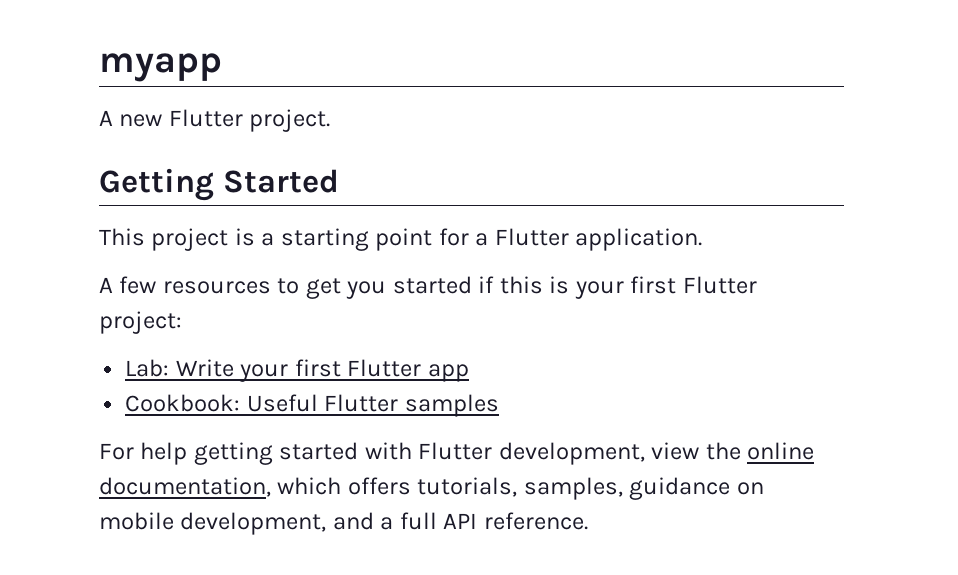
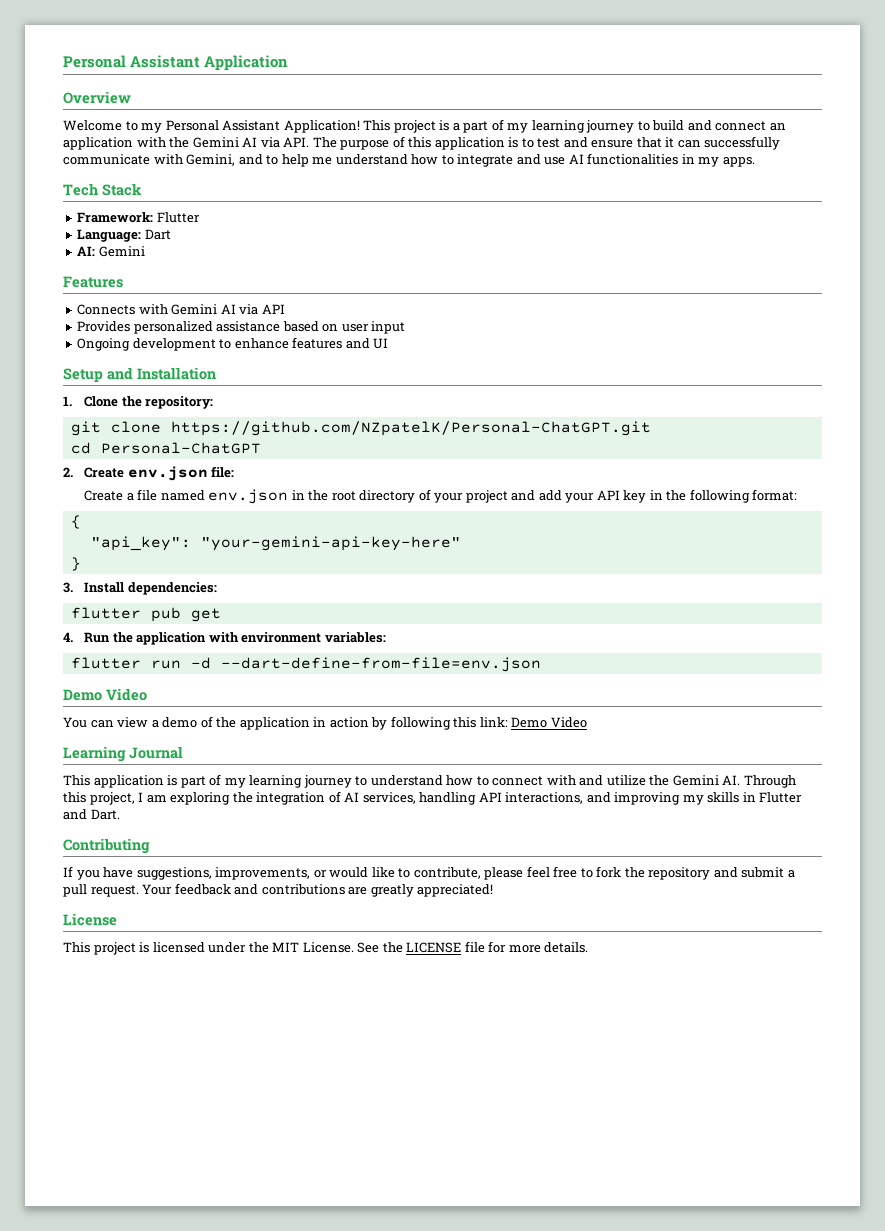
[99,53,222,82] [99,109,331,132] [99,168,339,201] [99,228,703,251] [99,276,757,299] [99,311,182,334] [125,359,469,382] [125,394,499,417] [99,442,815,465] [99,477,764,500] [99,512,588,535] myapp // A new Flutter project. // Getting Started // This project is a starting point for a Flutter application. // A few resources to get you started if this is your first Flutter project: // Lab: Write your first Flutter app // Cookbook: Useful Flutter samples // For help getting started with Flutter development, view the online documentation, which offers tutorials, samples, guidance on mobile development, and a full API reference. -> [63,55,289,71] [63,91,131,104] [63,119,786,133] [63,136,781,150] [63,153,755,167] [63,183,142,196] [77,212,200,223] [77,229,171,242] [77,246,145,257] [63,276,123,288] [77,304,285,315] [77,321,406,334] [77,337,389,351] [63,367,216,382] [63,396,214,409] [70,421,651,436] [70,442,261,454] [63,466,235,481] [84,489,798,504] [70,515,81,529] [90,536,461,551] [70,557,81,571] [63,582,217,595] [70,607,221,622] [63,632,386,645] [70,657,541,672] [63,688,147,701] [63,716,587,730] [63,746,183,762] [63,774,796,788] [63,791,803,805] [63,809,120,820] [63,838,150,854] [63,866,795,880] [63,883,494,897] [63,913,117,926] [63,941,589,955] Personal Assistant Application // Overview // Welcome to my Personal Assistant Application! This project is a part of my learning journey to build and connect an application with the Gemini AI via API. The purpose of this application is to test and ensure that it can successfully communicate with Gemini, and to help me understand how to integrate and use AI functionalities in my apps. // Tech Stack // Framework: Flutter // Language: Dart // AI: Gemini // Features // Connects with Gemini AI via API // Provides personalized assistance based on user input // Ongoing development to enhance features and UI // Setup and Installation // 1. Clone the repository: // git clone https://github.com/NZpatelK/Personal-ChatGPT.git // cd Personal-ChatGPT // 2. Create env.json file: // Create a file named env.json in the root directory of your project and add your API key in the following format: // { // "api_key": "your-gemini-api-key-here" // } // 3. Install dependencies: // flutter pub get // 4. Run the application with environment variables: // flutter run -d --dart-define-from-file=env.json // Demo Video // You can view a demo of the application in action by following this link: Demo Video // Learning Journal // This application is part of my learning journey to understand how to connect with and utilize the Gemini AI. Through this project, I am exploring the integration of AI services, handling API interactions, and improving my skills in Flutter and Dart. // Contributing // If you have suggestions, improvements, or would like to contribute, please feel free to fork the repository and submit a pull request. Your feedback and contributions are greatly appreciated! // License // This project is licensed under the MIT License. See the LICENSE file for more details.

